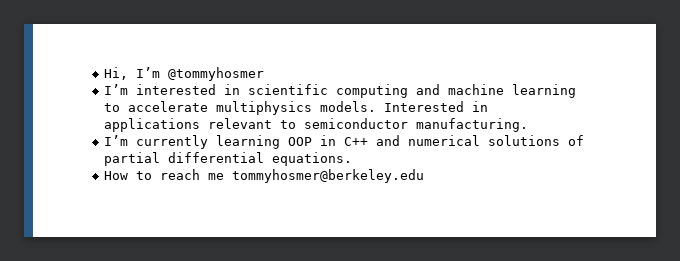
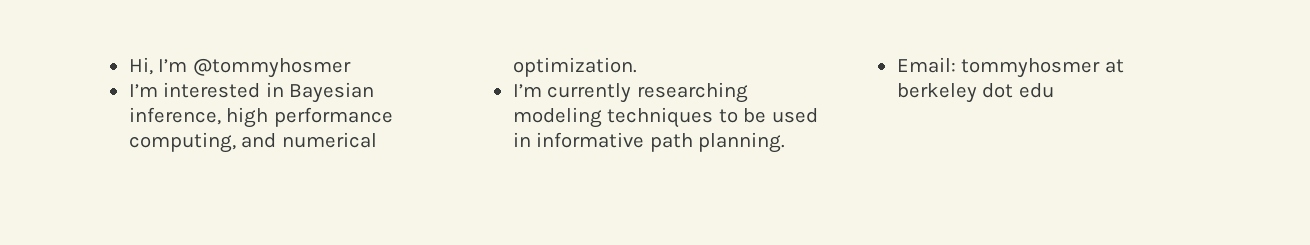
[248,84,577,98] [104,101,489,115] [104,118,529,132] [104,135,585,149] [104,152,353,166] [104,169,425,183] scientific computing and machine learning to accelerate multiphysics models. Interested in applications relevant to semiconductor manufacturing. // I’m currently learning OOP in C++ and numerical solutions of partial differential equations. // How to reach me tommyhosmer@berkeley.edu -> [289,82,375,103] [128,107,393,128] [128,132,377,153] [512,57,637,77] [512,82,748,103] [512,107,818,128] [512,132,786,153] [896,57,1124,78] [896,83,1054,103] Bayesian inference, high performance computing, and numerical optimization. // I’m currently researching modeling techniques to be used in informative path planning. // Email: tommyhosmer at berkeley dot edu

